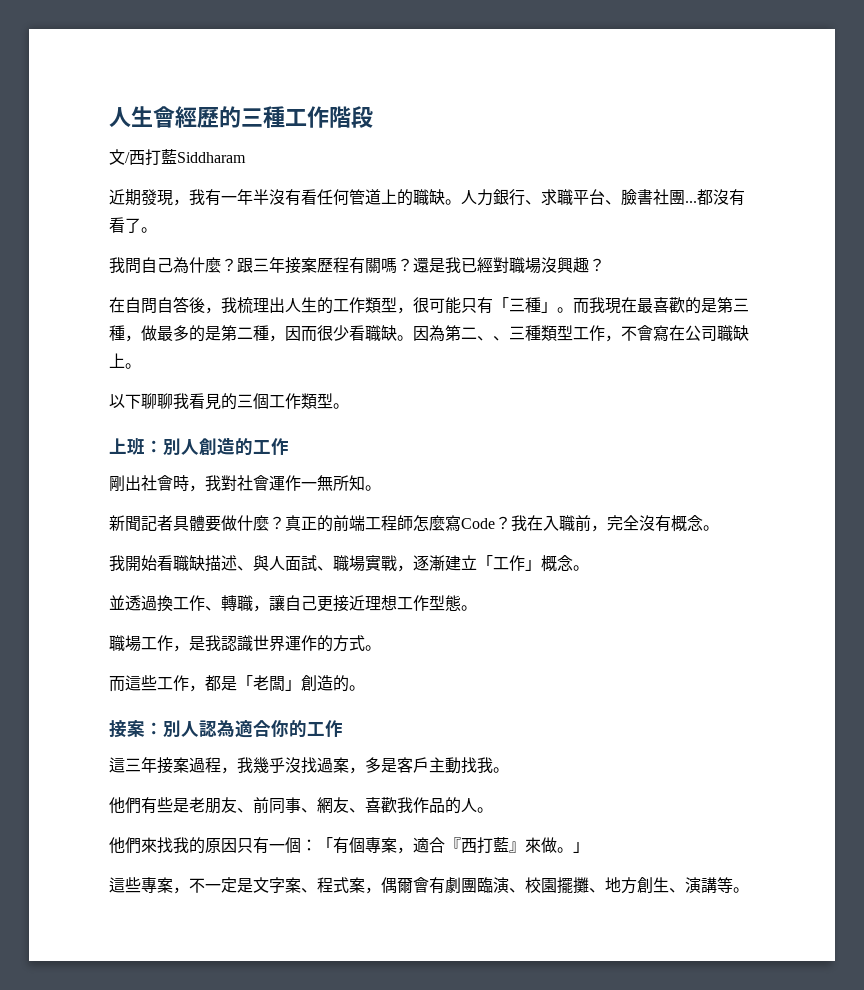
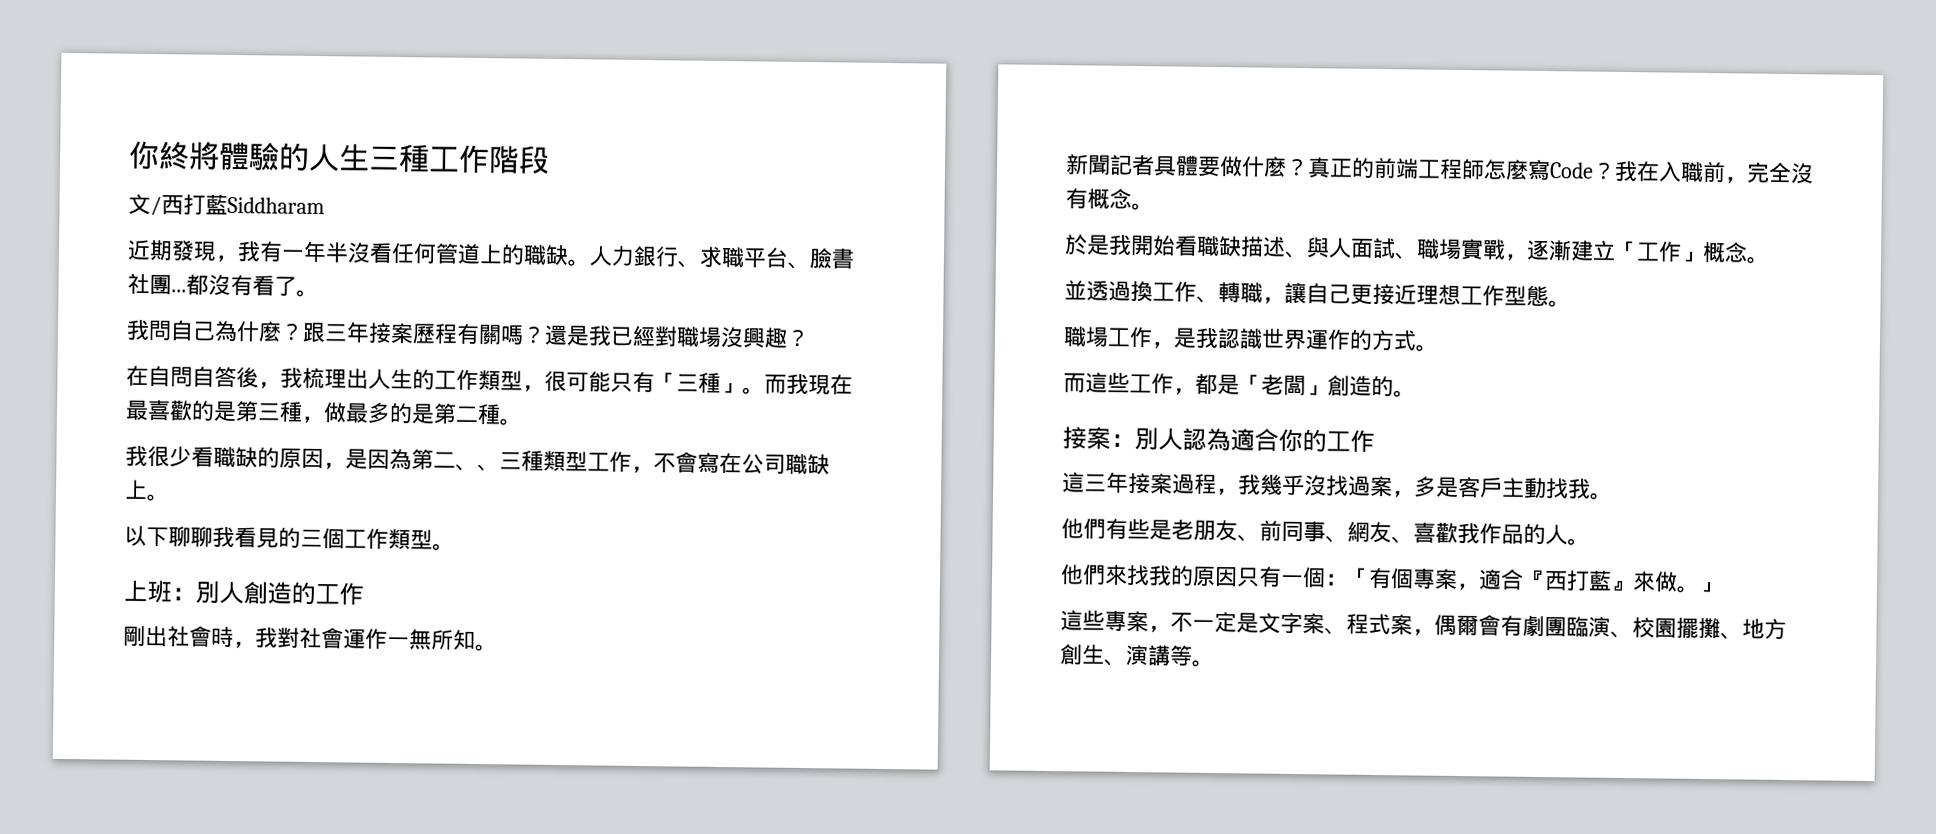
[109,106,241,128] 人生會經歷的 -> [128,140,370,172] 你終將體驗的人生
[285,189,301,206] 有 -> (371, 253) none
[269,326,317,342] ，因而 -> [499,418,522,426] [125,445,148,466] 。 // 我
[397,335,413,341] 。 -> [257,447,368,470] 的原因，是
(719, 528) none -> [1064,234,1110,255] 於是

